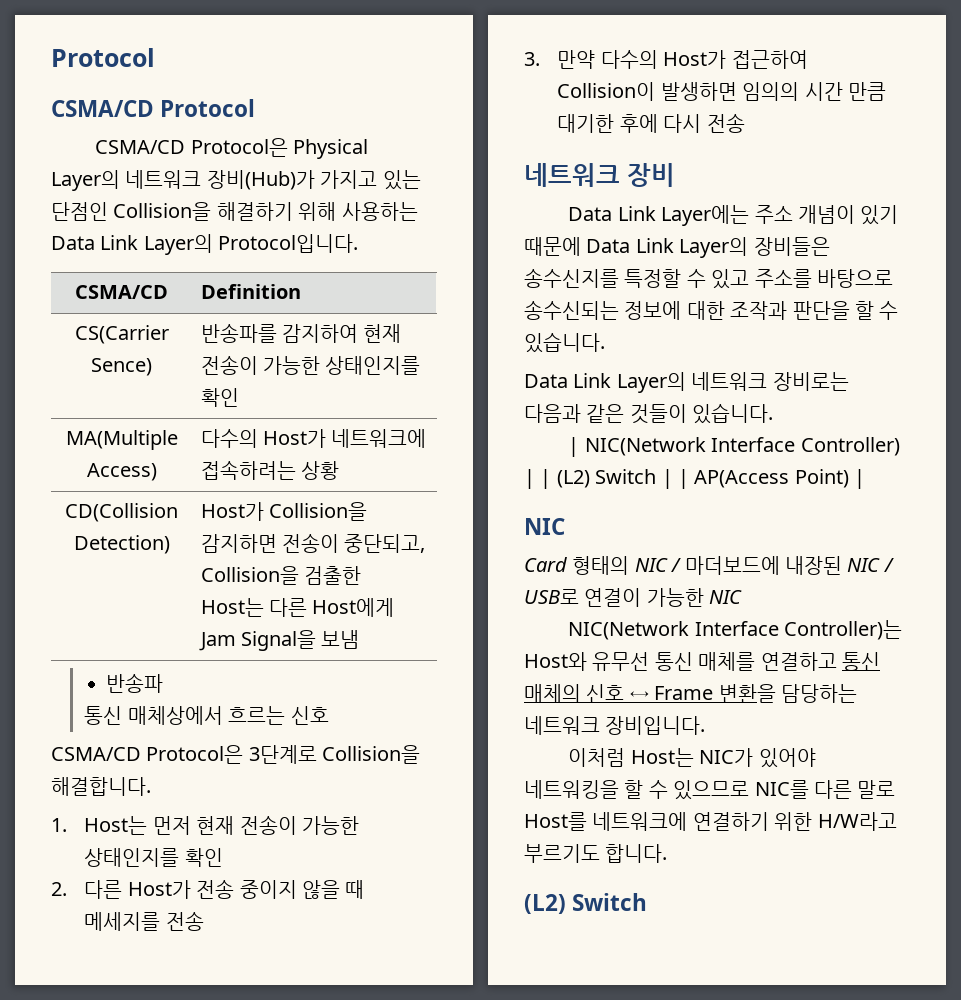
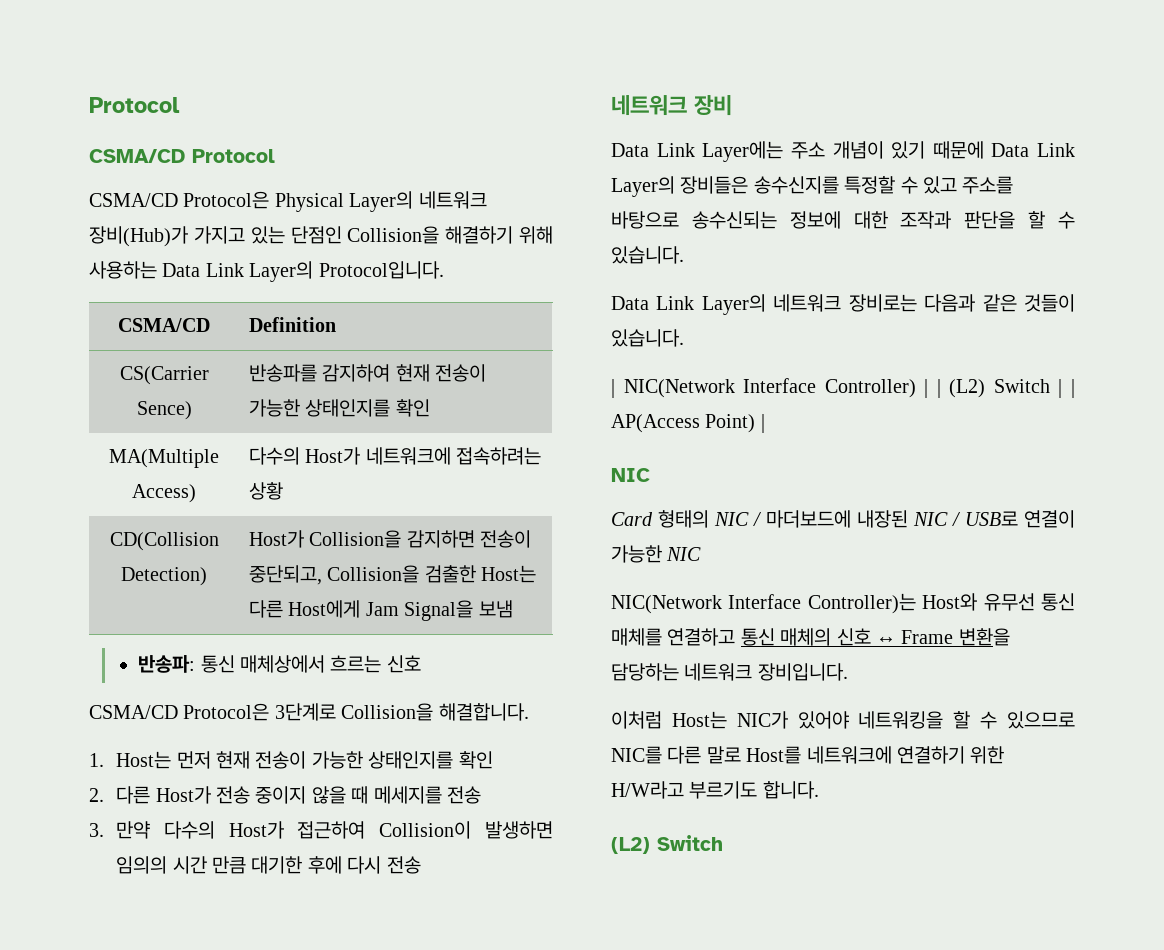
[106,673,164,693] 반송파 // -> [138,655,196,673] 반송파:

